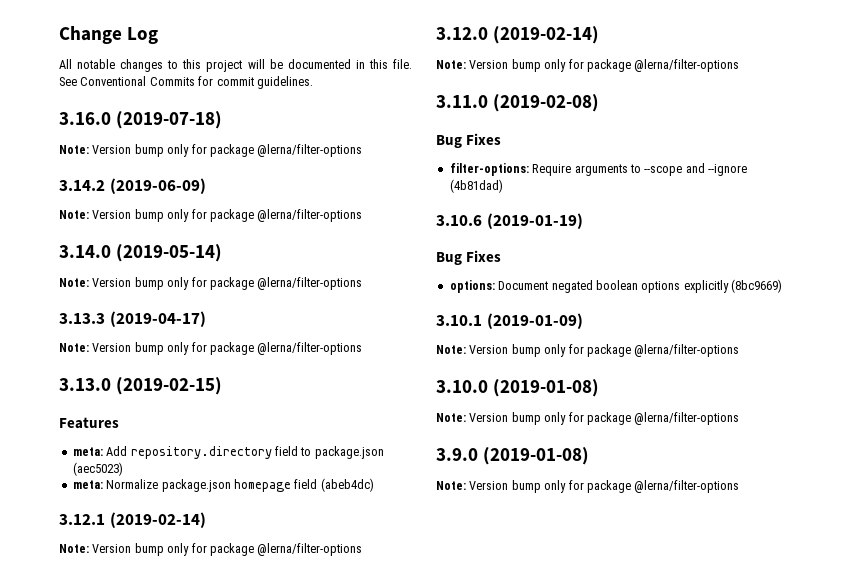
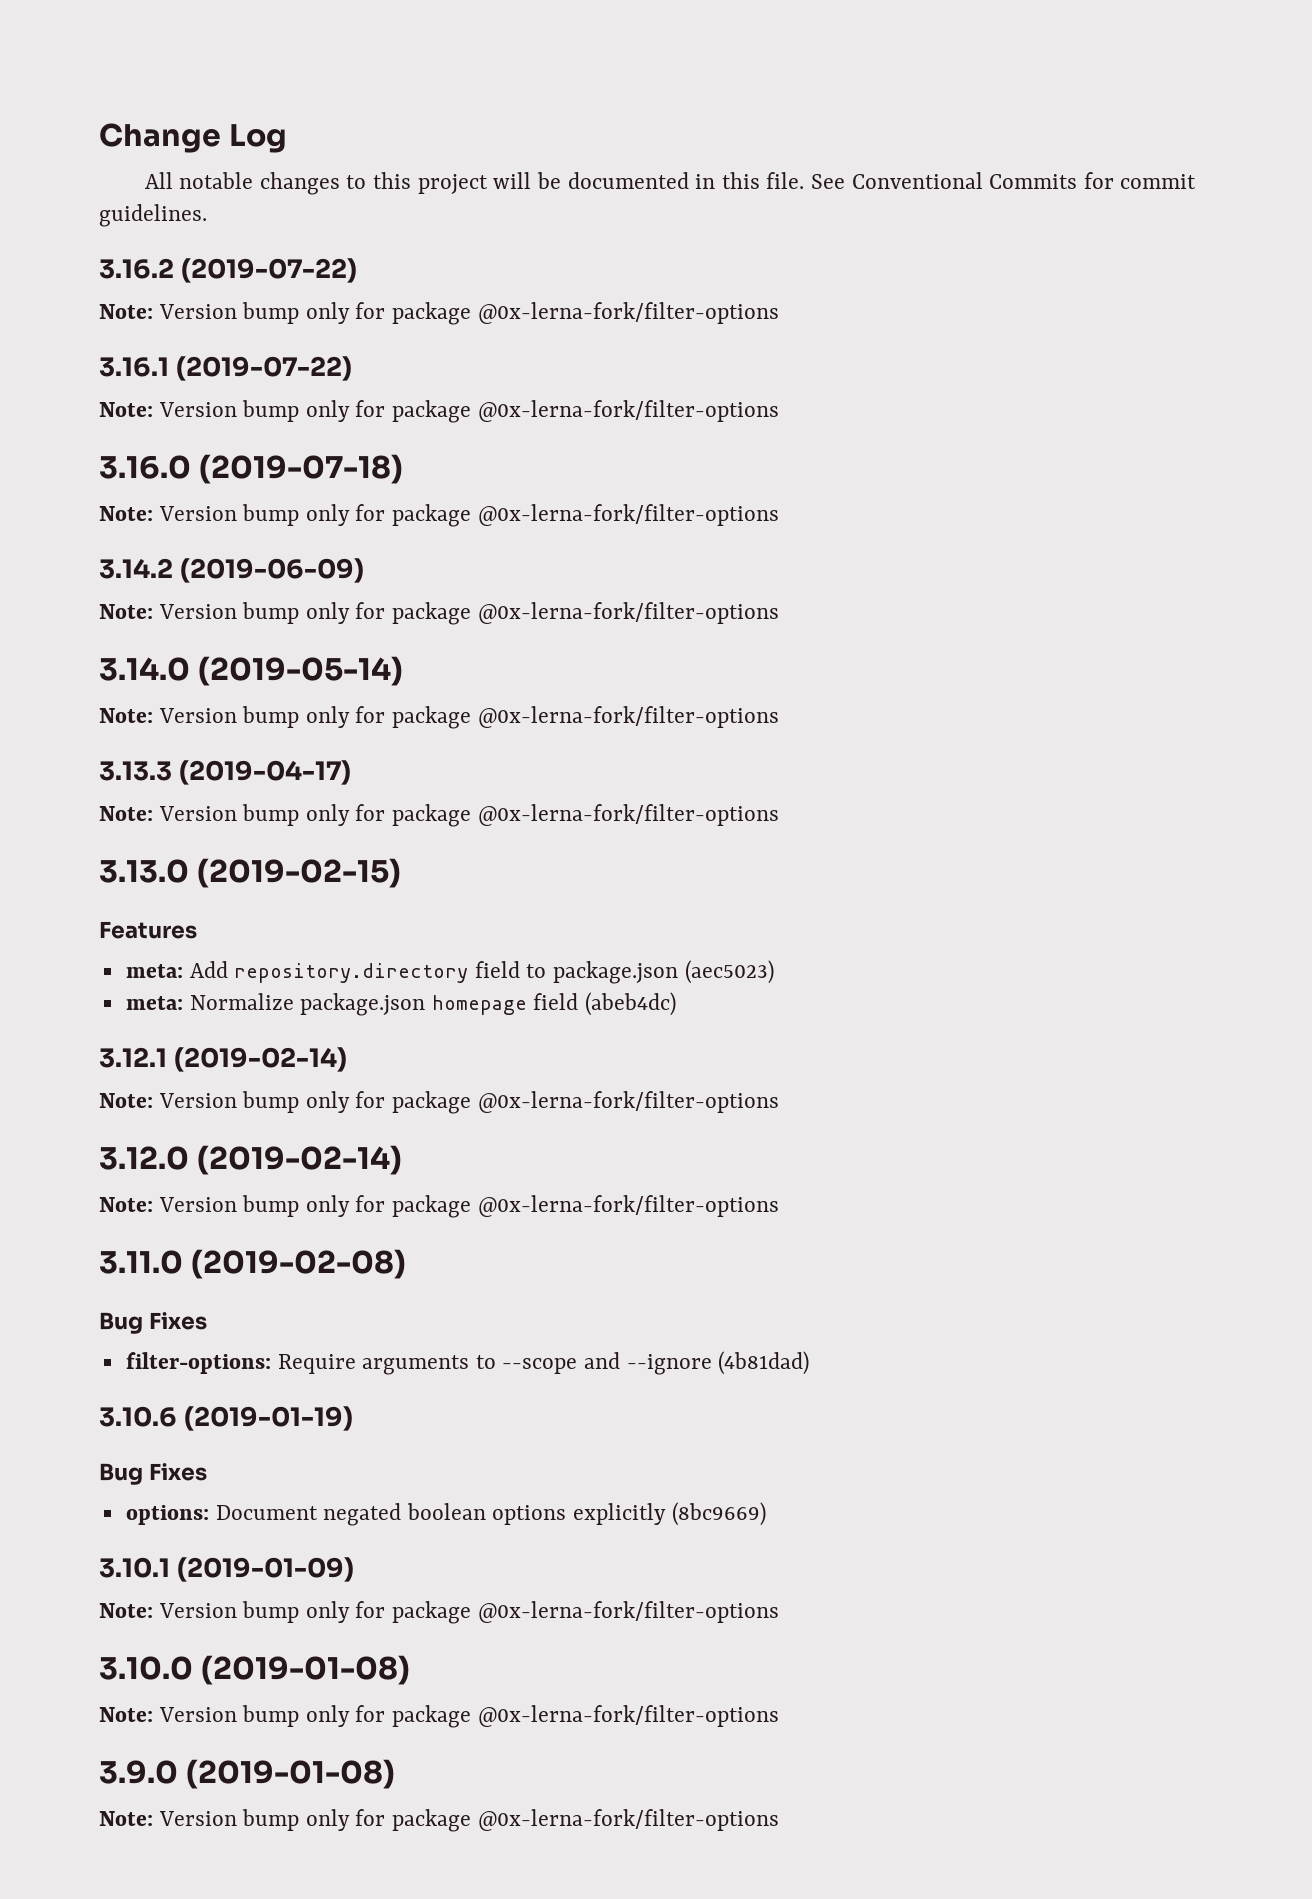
(313, 82) none -> [99,258,357,283] [99,302,779,325] [99,356,352,381] [99,400,779,423] // 3.16.2 (2019-07-22) // Note: Version bump only for package @0x-lerna-fork/filter-options // 3.16.1 (2019-07-22) // Note: Version bump only for package @0x-lerna-fork/filter-options
[257,144,363,157] @lerna/filter-options -> [477,504,779,526] @0x-lerna-fork/filter-options
[257,209,363,222] @lerna/filter-options -> [477,602,779,624] @0x-lerna-fork/filter-options
[257,277,363,290] @lerna/filter-options -> [477,706,779,728] @0x-lerna-fork/filter-options
[257,342,363,355] @lerna/filter-options -> [477,804,779,826] @0x-lerna-fork/filter-options
[257,543,363,556] @lerna/filter-options -> [477,1091,779,1113] @0x-lerna-fork/filter-options
[634,59,740,72] @lerna/filter-options -> [477,1195,779,1217] @0x-lerna-fork/filter-options
[634,344,740,357] @lerna/filter-options -> [477,1601,779,1623] @0x-lerna-fork/filter-options
[634,412,740,425] @lerna/filter-options -> [477,1705,779,1727] @0x-lerna-fork/filter-options
[634,480,740,493] @lerna/filter-options -> [477,1809,779,1831] @0x-lerna-fork/filter-options

